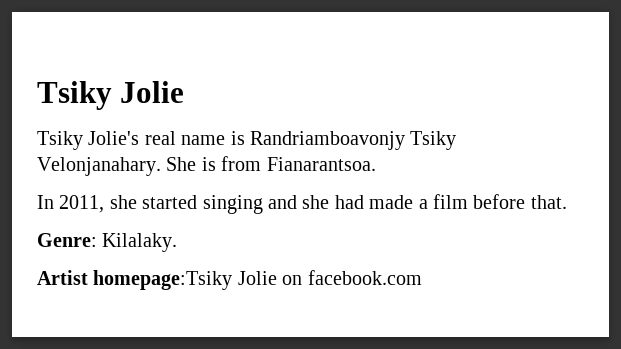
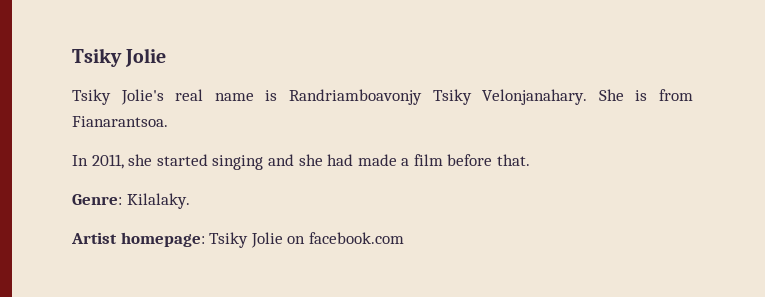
[93,270,233,290] homepage:Tsiky -> [120,232,249,248] homepage: Tsiky

